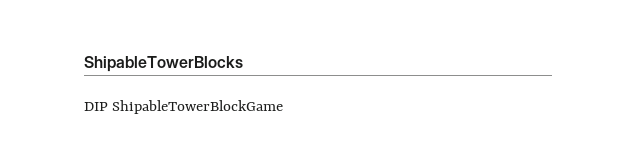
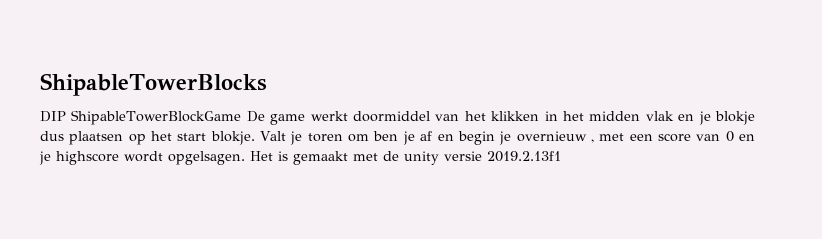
(284, 107) none -> [246,111,755,125] [40,131,756,145] [39,151,561,165] De game werkt doormiddel van het klikken in het midden vlak en je blokje dus plaatsen op het start blokje. Valt je toren om ben je af en begin je overnieuw , met een score van 0 en je highscore wordt opgelsagen. Het is gemaakt met de unity versie 2019.2.13f1

